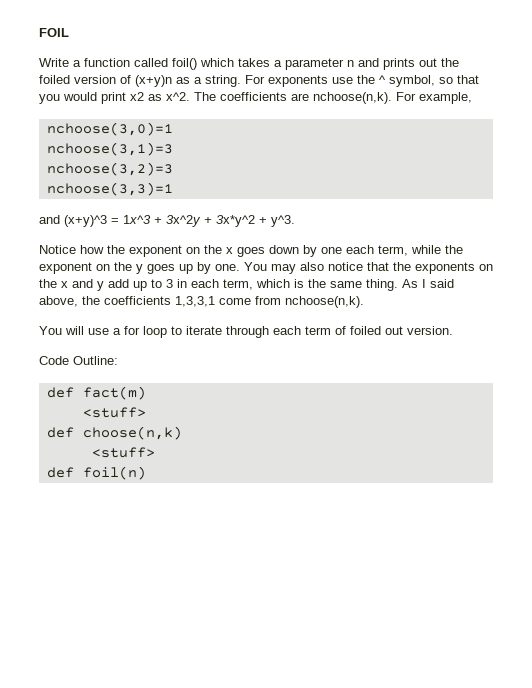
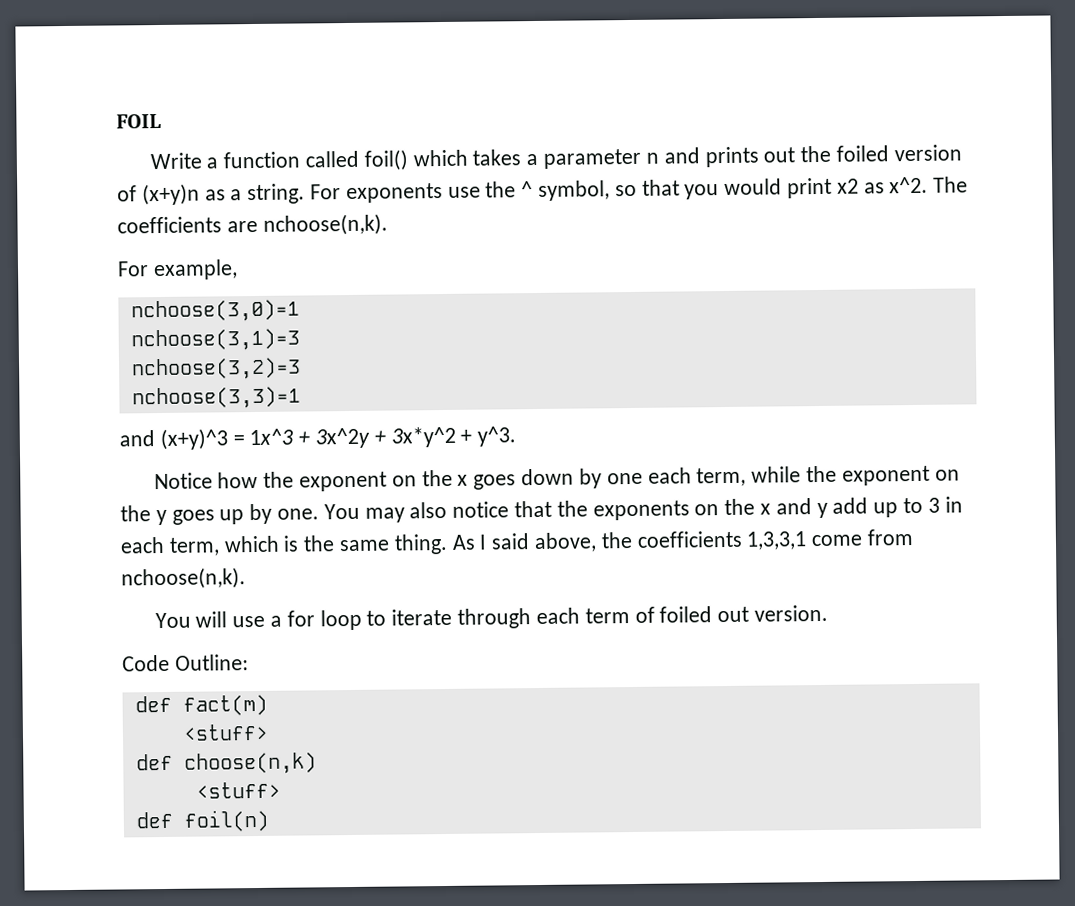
(392, 98) none -> (388, 224) //

